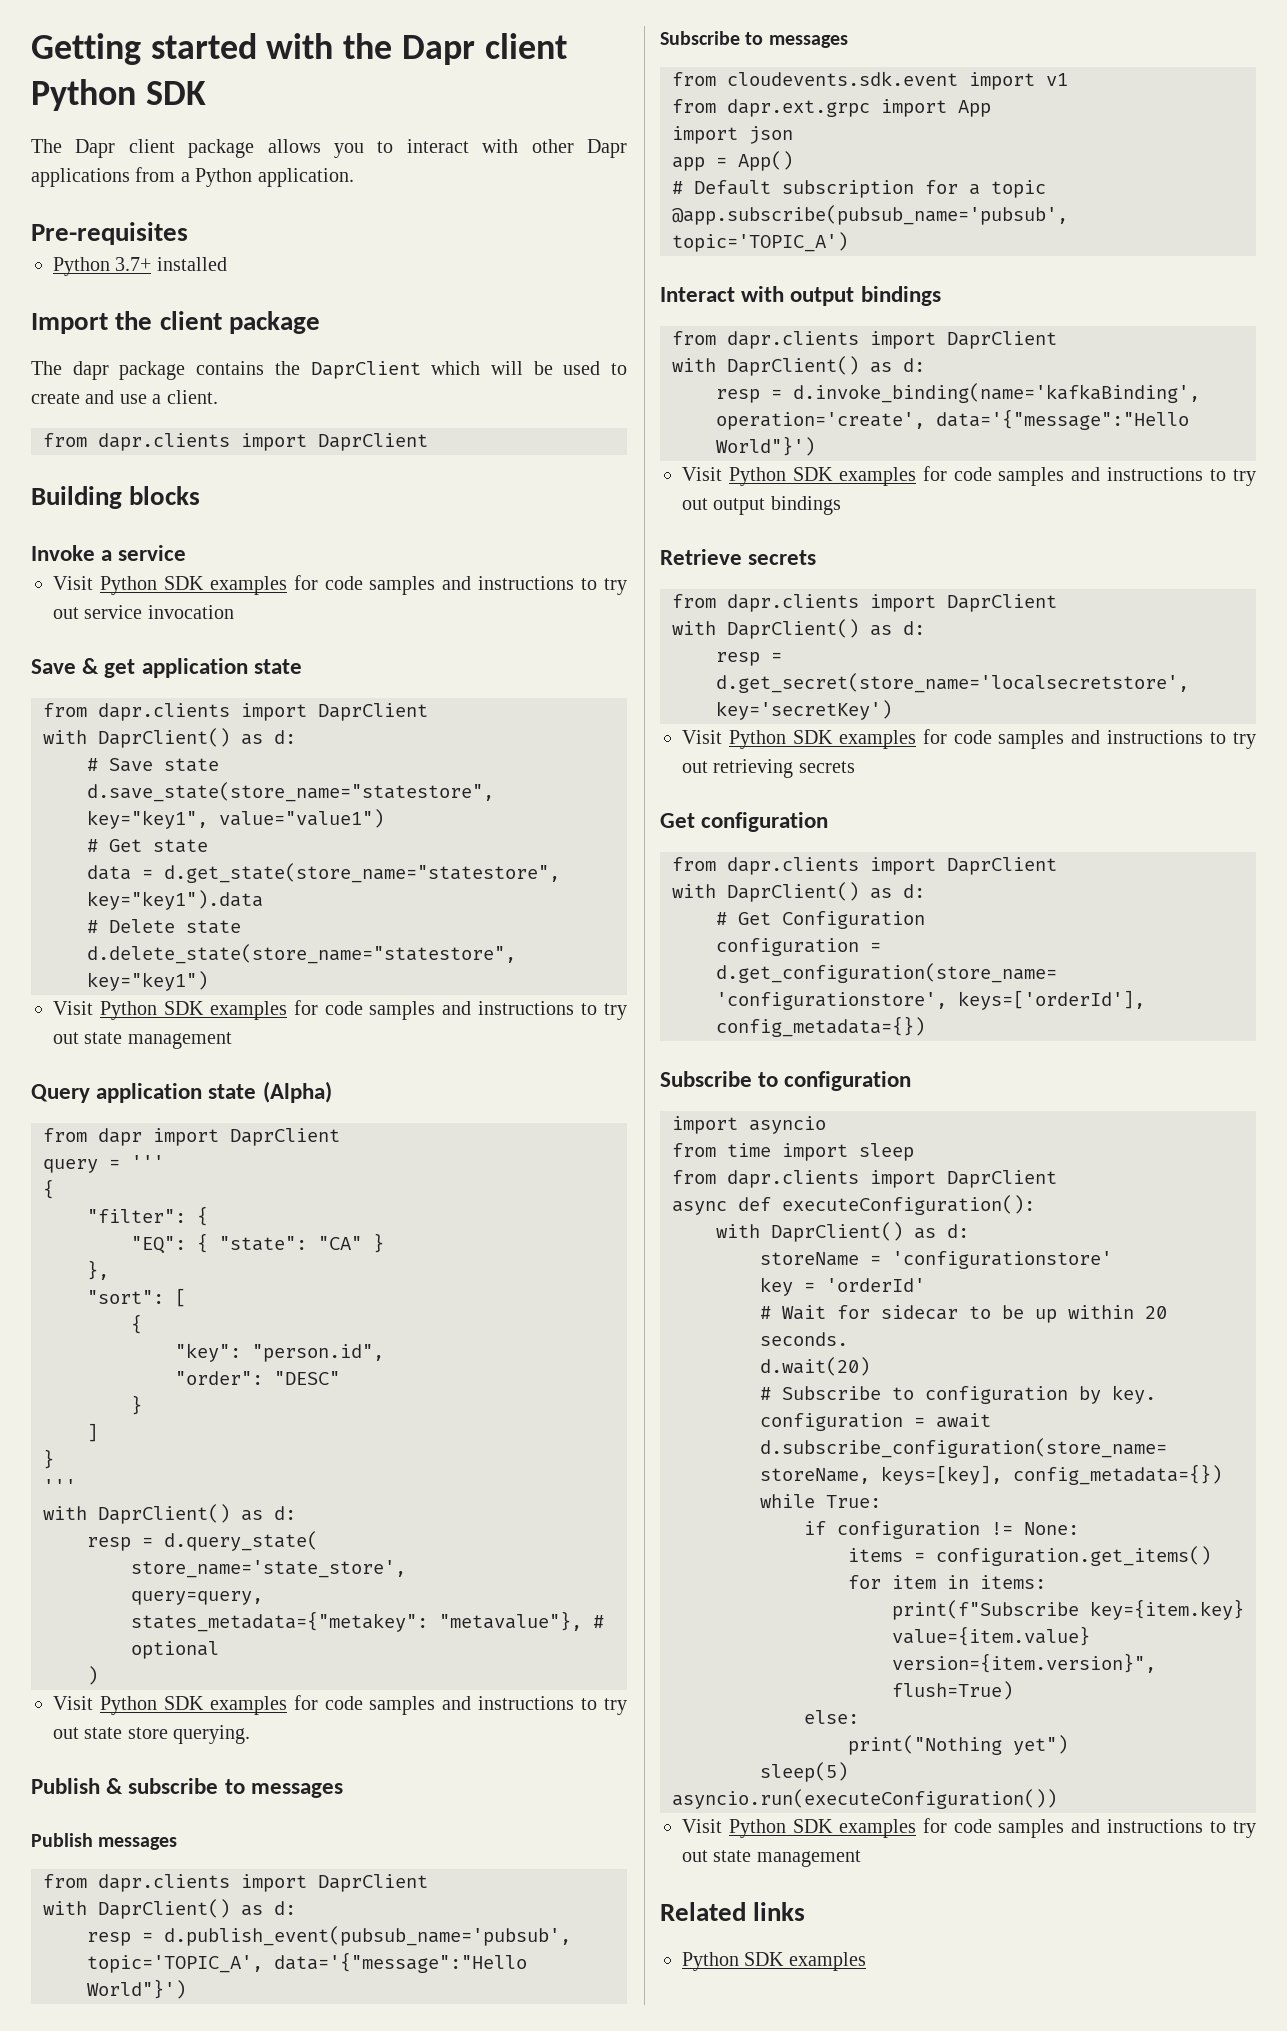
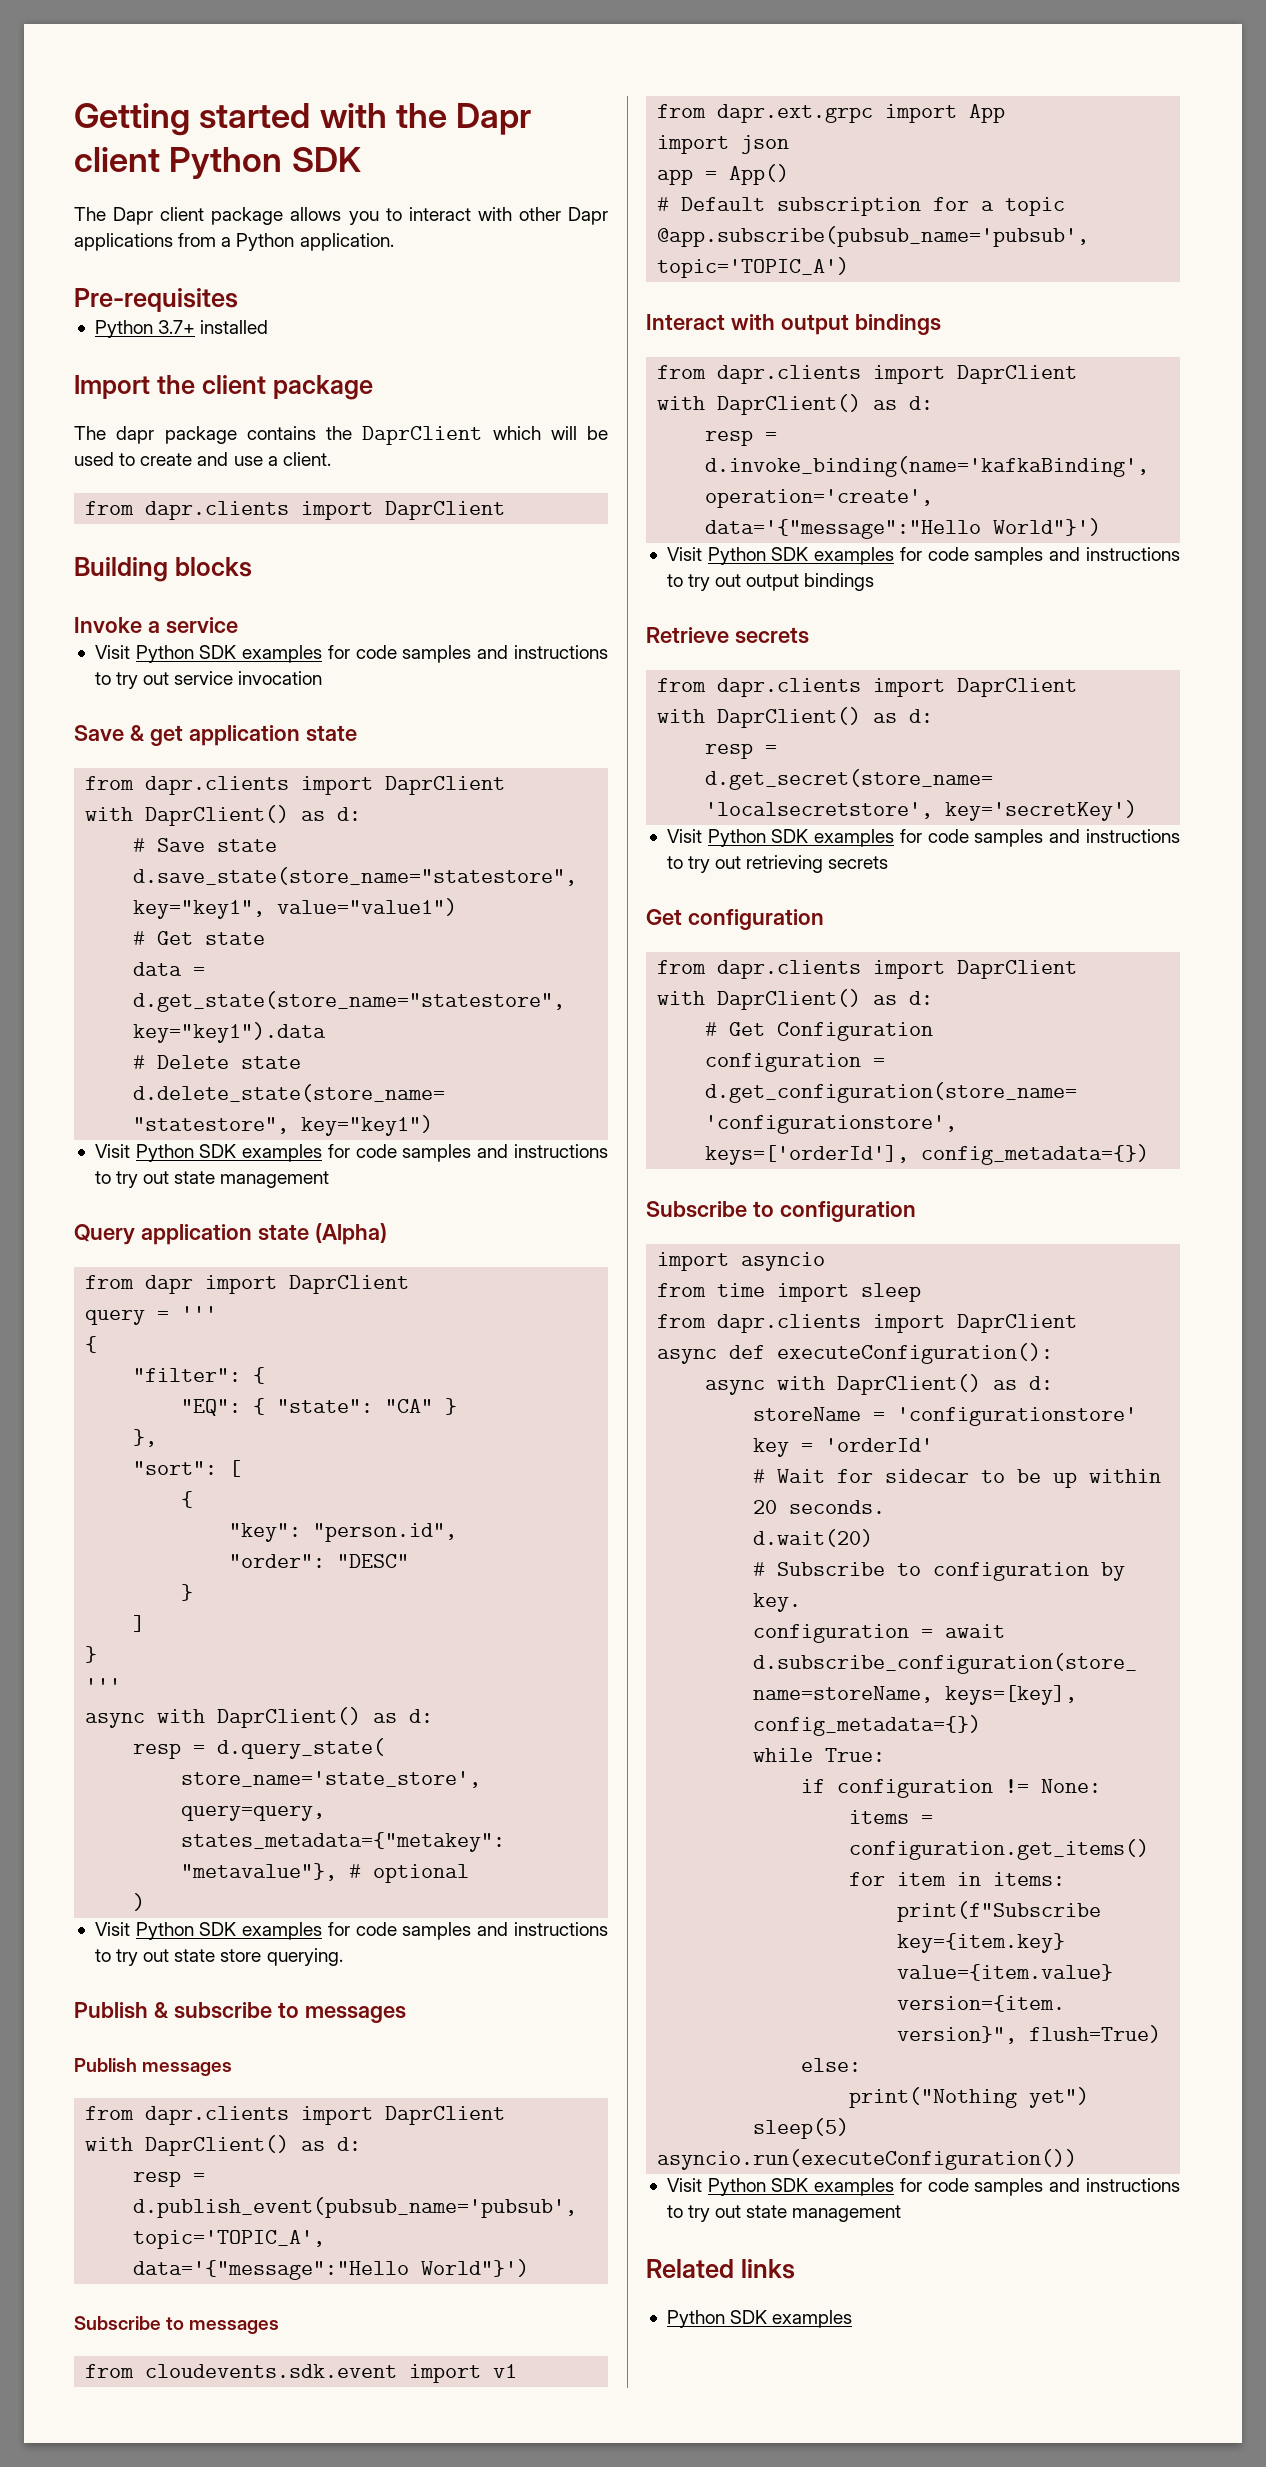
(76, 1486) none -> [85,1713,146,1728] async
(1035, 1205) none -> [705,1380,766,1395] async

